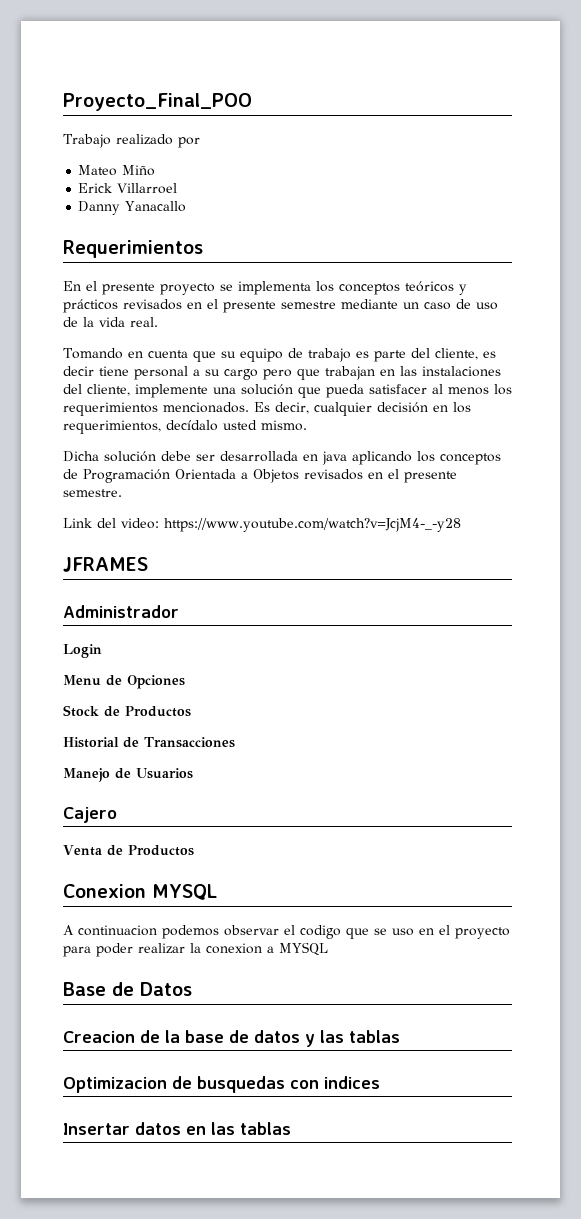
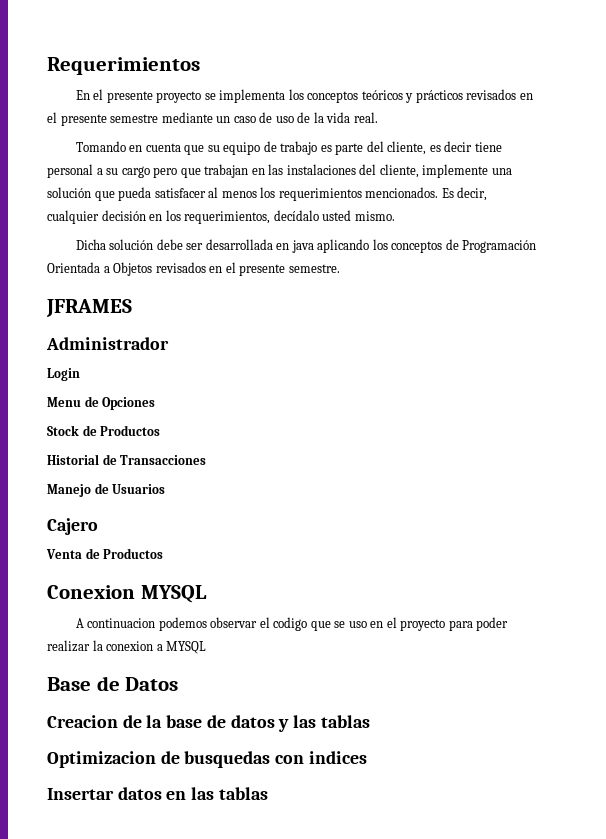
[63,93,252,111] [63,134,200,148] [78,165,156,176] [78,183,178,194] [78,201,187,215] Proyecto_Final_POO // Trabajo realizado por // Mateo Miño // Erick Villarroel // Danny Yanacallo // -> (47, 66) none
[63,518,461,532] // Link del video: https://www.youtube.com/watch?v=JcjM4-_-y28 -> (340, 268) none

